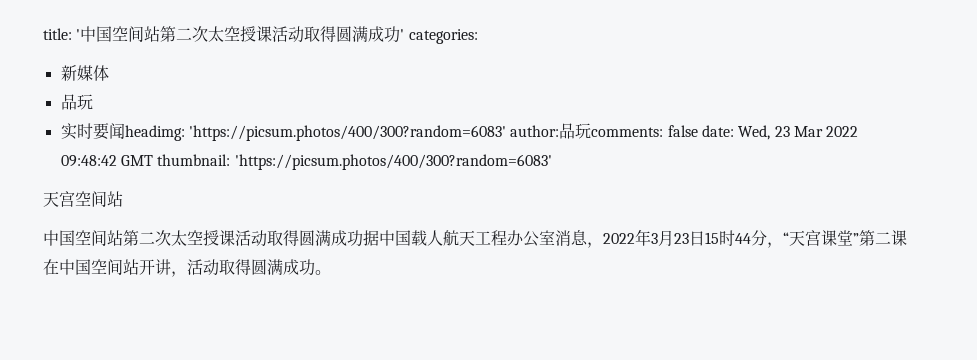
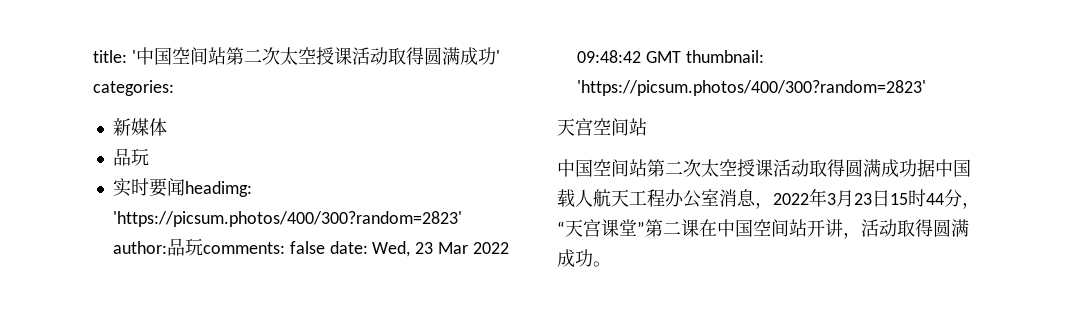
[188,125,506,141] 'https://picsum.photos/400/300?random=6083' -> [112,211,462,227] 'https://picsum.photos/400/300?random=2823'
[234,154,552,170] 'https://picsum.photos/400/300?random=6083' -> [576,80,926,96] 'https://picsum.photos/400/300?random=2823'

